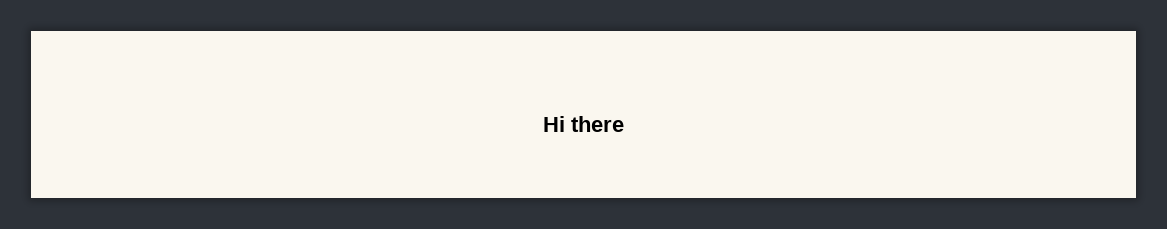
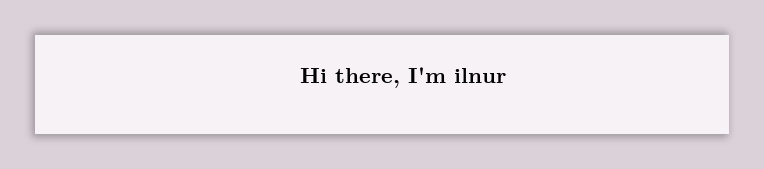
[571,116,624,132] there -> [334,67,506,88] there, I'm ilnur

